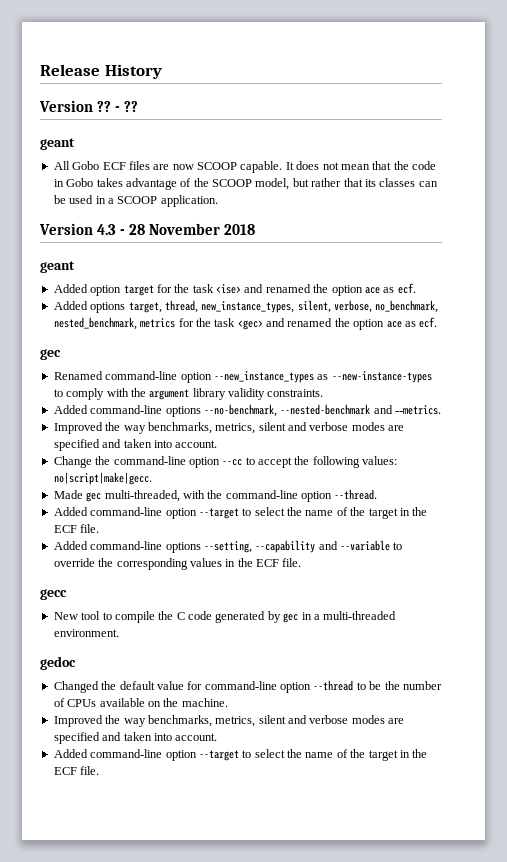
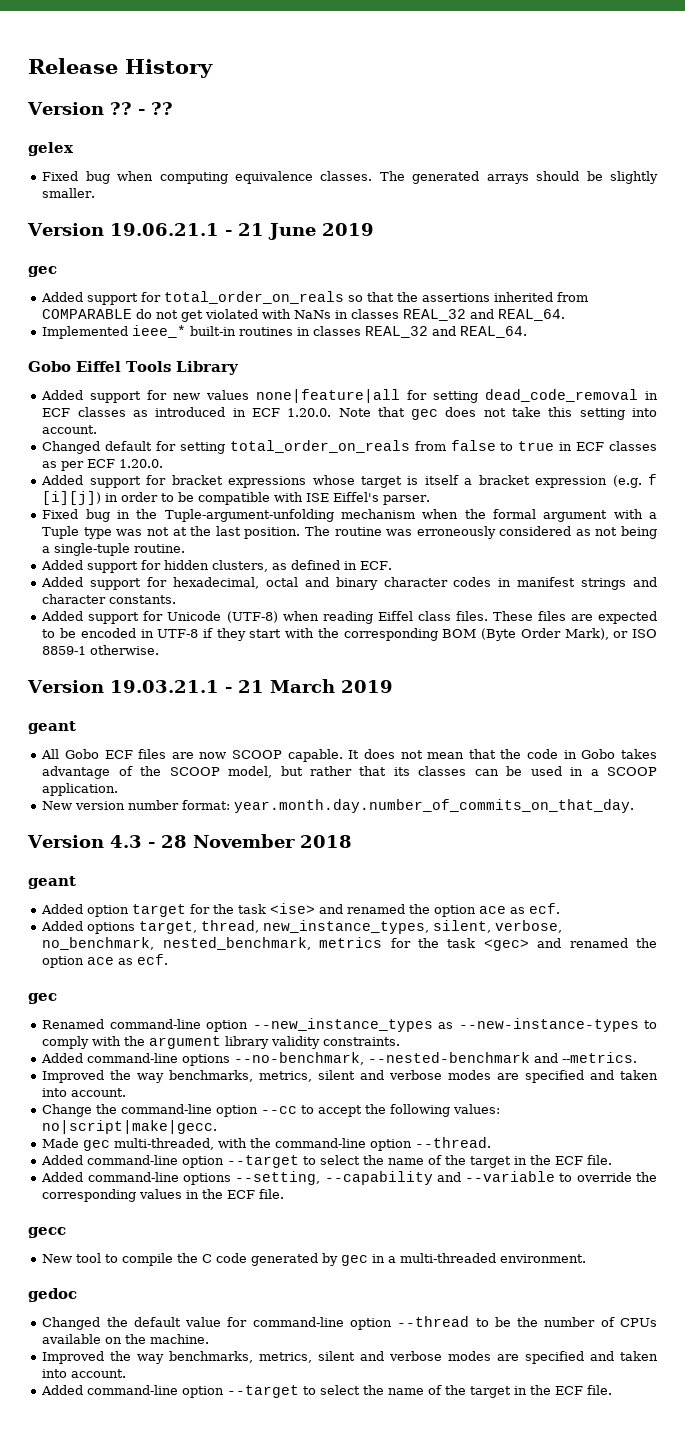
(139, 106) none -> [28,142,74,156] [42,171,658,184] [42,188,96,198] [27,223,374,240] [28,266,57,277] [41,291,589,305] [42,309,566,322] [42,325,528,339] [28,361,239,375] [41,389,659,403] [42,407,658,420] [42,425,98,434] [42,440,657,454] [42,459,164,471] [41,474,657,488] [42,491,431,505] [42,509,657,522] [42,526,658,539] [42,543,186,556] [41,560,393,573] [41,577,657,590] [42,594,177,604] [41,611,658,624] [42,628,657,641] [42,645,160,655] [27,679,393,693] // gelex // Fixed bug when computing equivalence classes. The generated arrays should be slightly smaller. // Version 19.06.21.1 - 21 June 2019 // gec // Added support for total_order_on_reals so that the assertions inherited from COMPARABLE do not get violated with NaNs in classes REAL_32 and REAL_64. // Implemented ieee_* built-in routines in classes REAL_32 and REAL_64. // Gobo Eiffel Tools Library // Added support for new values none|feature|all for setting dead_code_removal in ECF classes as introduced in ECF 1.20.0. Note that gec does not take this setting into account. // Changed default for setting total_order_on_reals from false to true in ECF classes as per ECF 1.20.0. // Added support for bracket expressions whose target is itself a bracket expression (e.g. f [i][j]) in order to be compatible with ISE Eiffel's parser. // Fixed bug in the Tuple-argument-unfolding mechanism when the formal argument with a Tuple type was not at the last position. The routine was erroneously considered as not being a single-tuple routine. // Added support for hidden clusters, as defined in ECF. // Added support for hexadecimal, octal and binary character codes in manifest strings and character constants. // Added support for Unicode (UTF-8) when reading Eiffel class files. These files are expected to be encoded in UTF-8 if they start with the corresponding BOM (Byte Order Mark), or ISO 8859-1 otherwise. // Version 19.03.21.1 - 21 March 2019
(218, 201) none -> [42,799,635,813] // New version number format: year.month.day.number_of_commits_on_that_day.

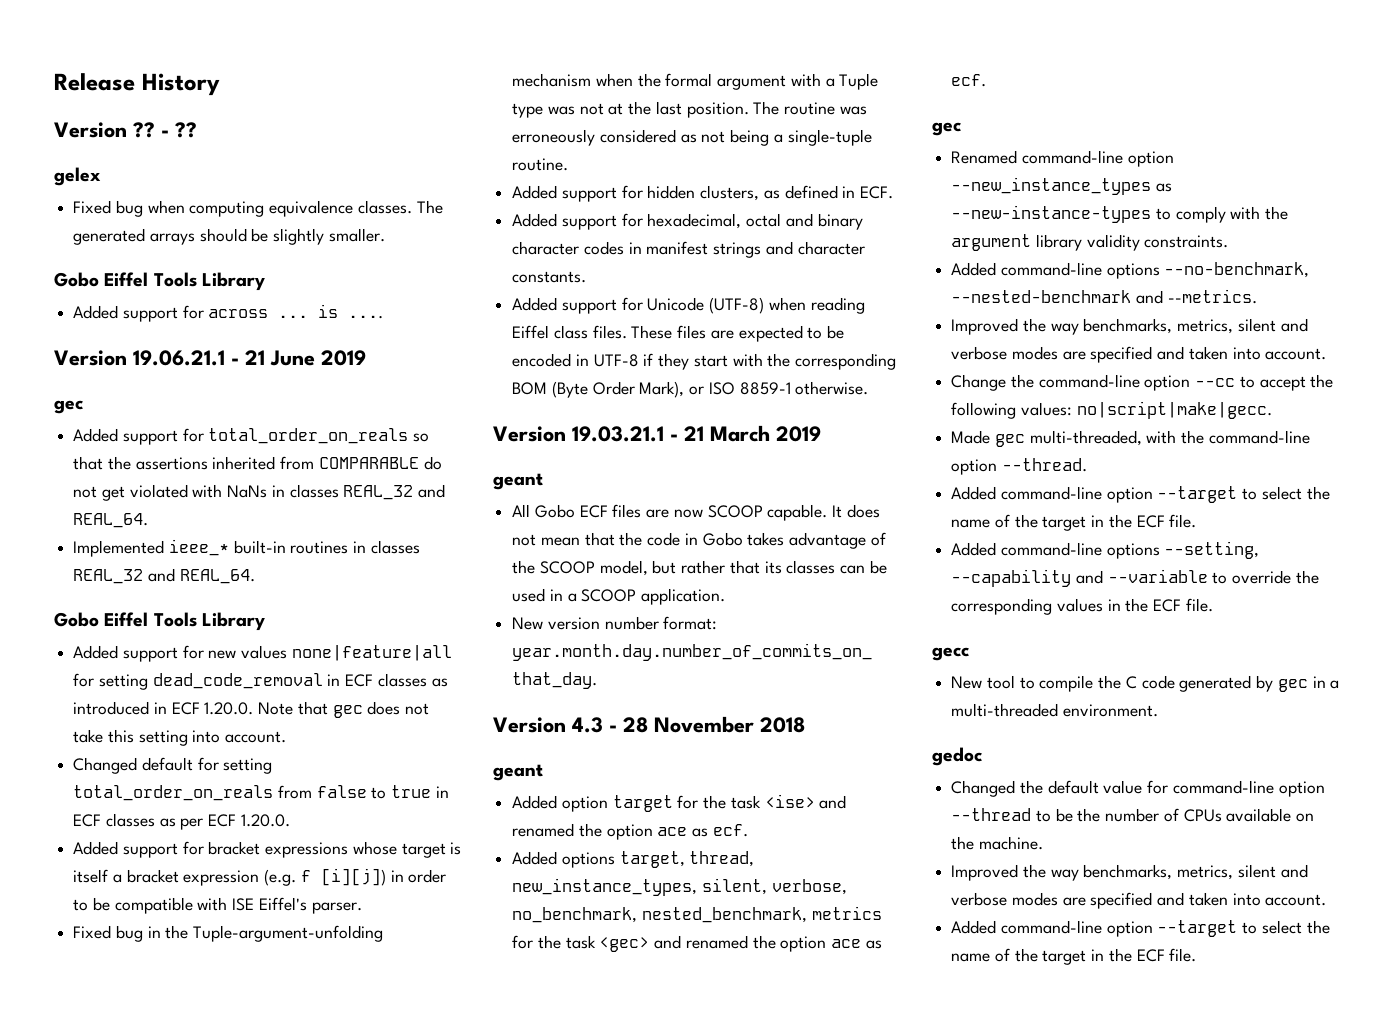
(96, 193) none -> [54,272,265,291] [73,304,384,322] // Gobo Eiffel Tools Library // Added support for across ... is ....

